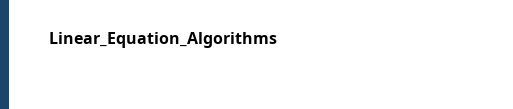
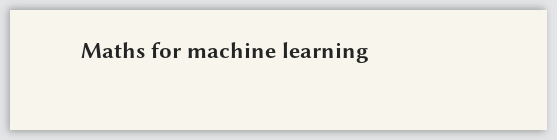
[49,32,277,48] Linear_Equation_Algorithms -> [81,42,370,63] Maths for machine learning

